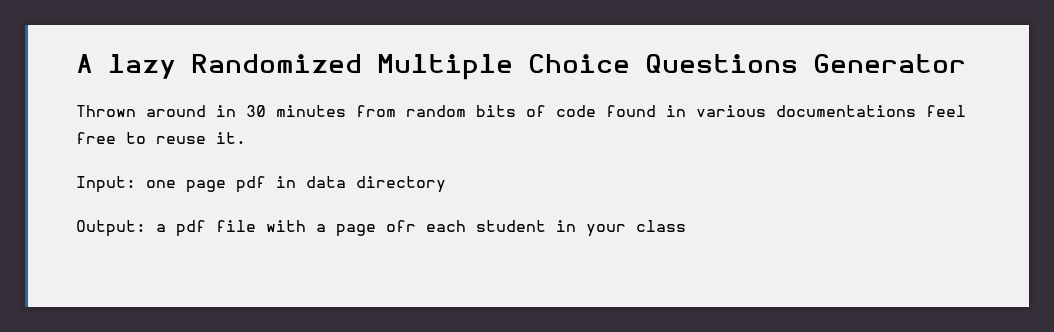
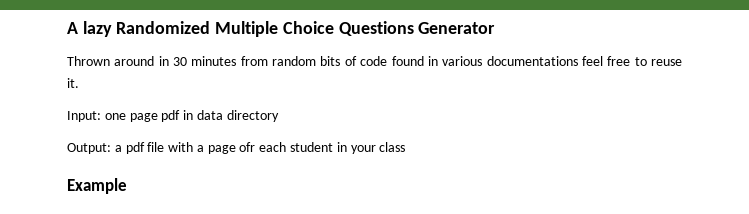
(686, 226) none -> [67,178,127,194] // Example

